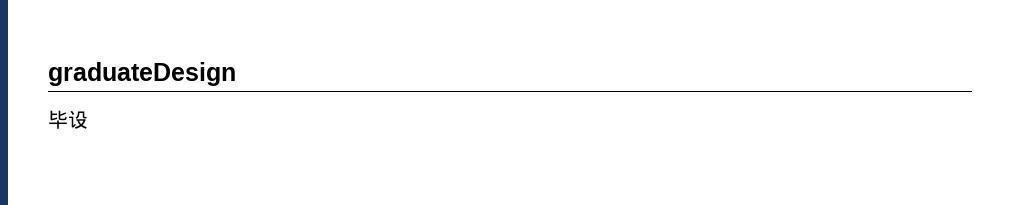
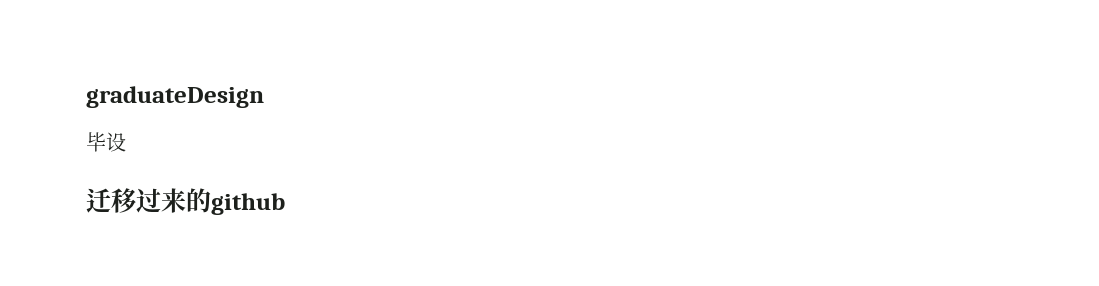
(88, 119) none -> [86,188,285,215] // 迁移过来的github

